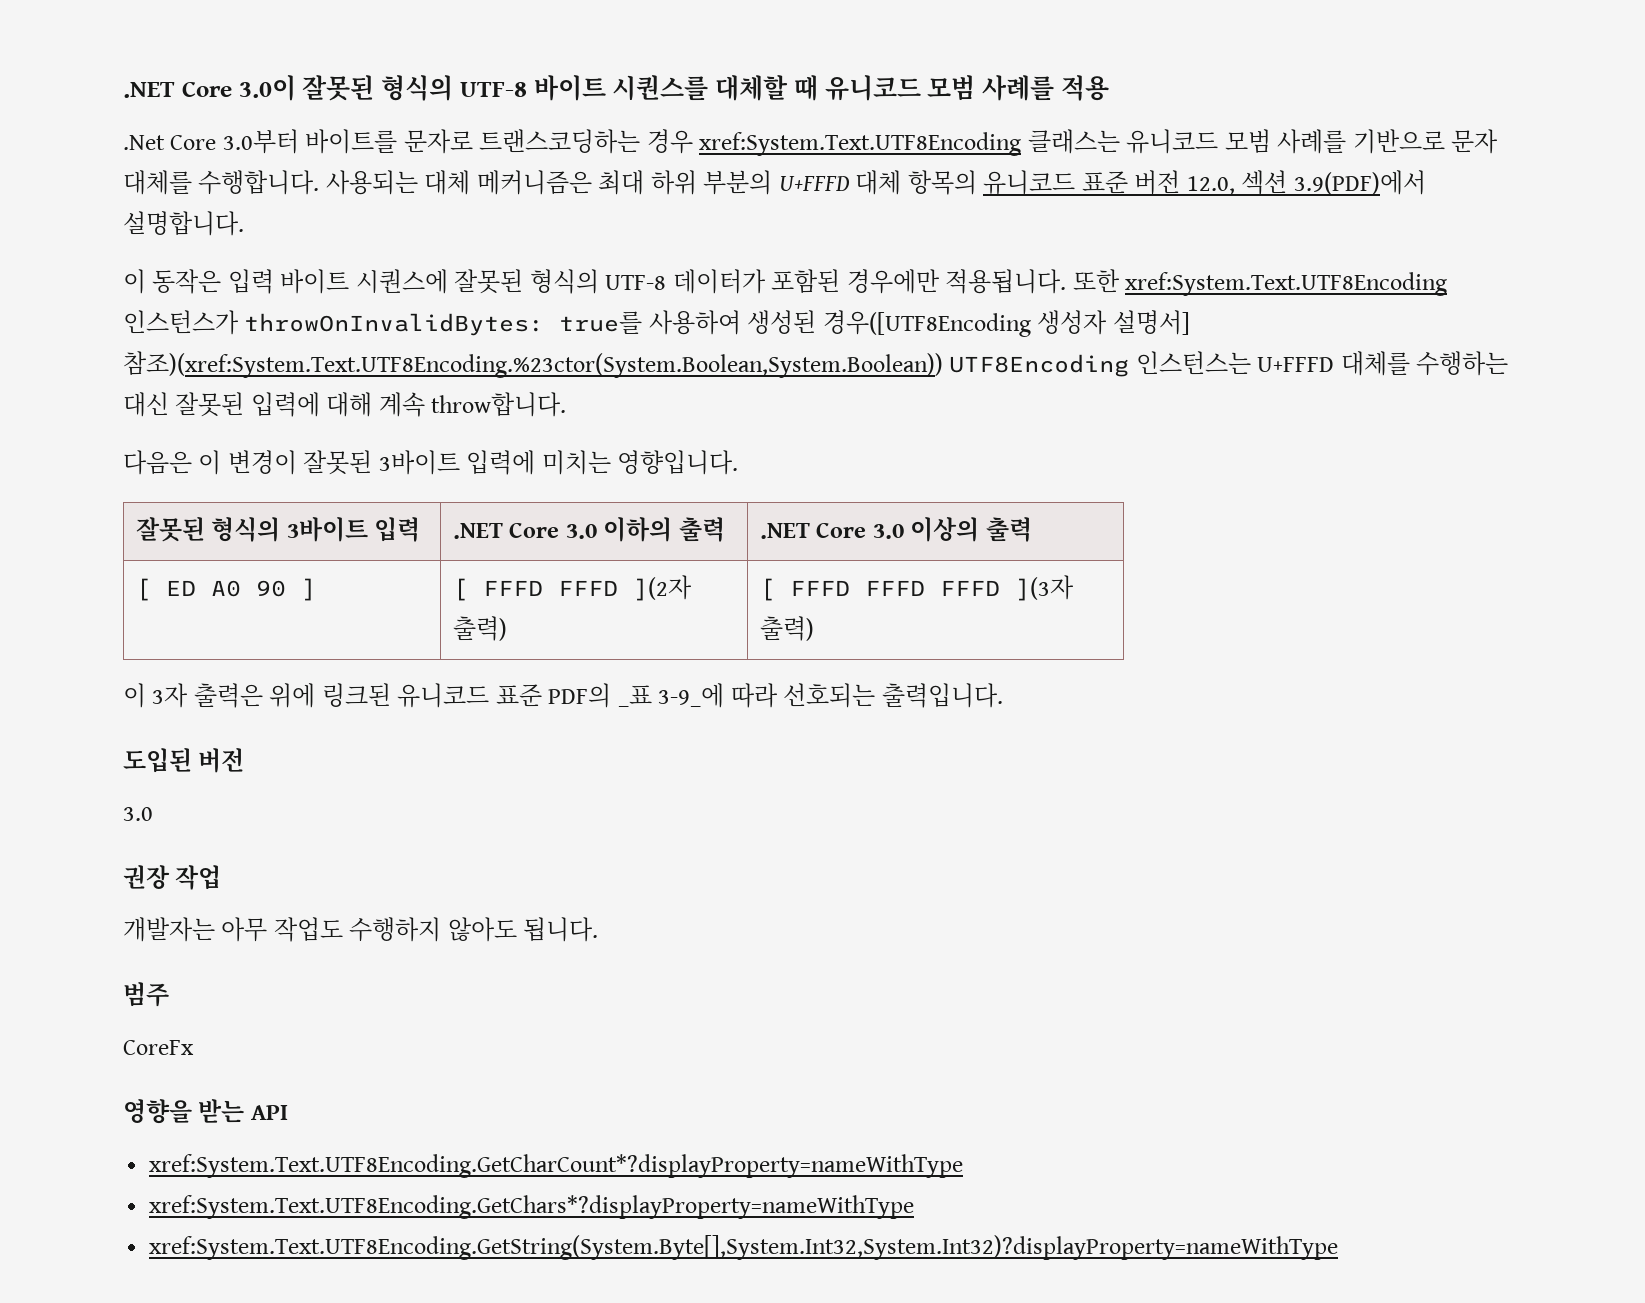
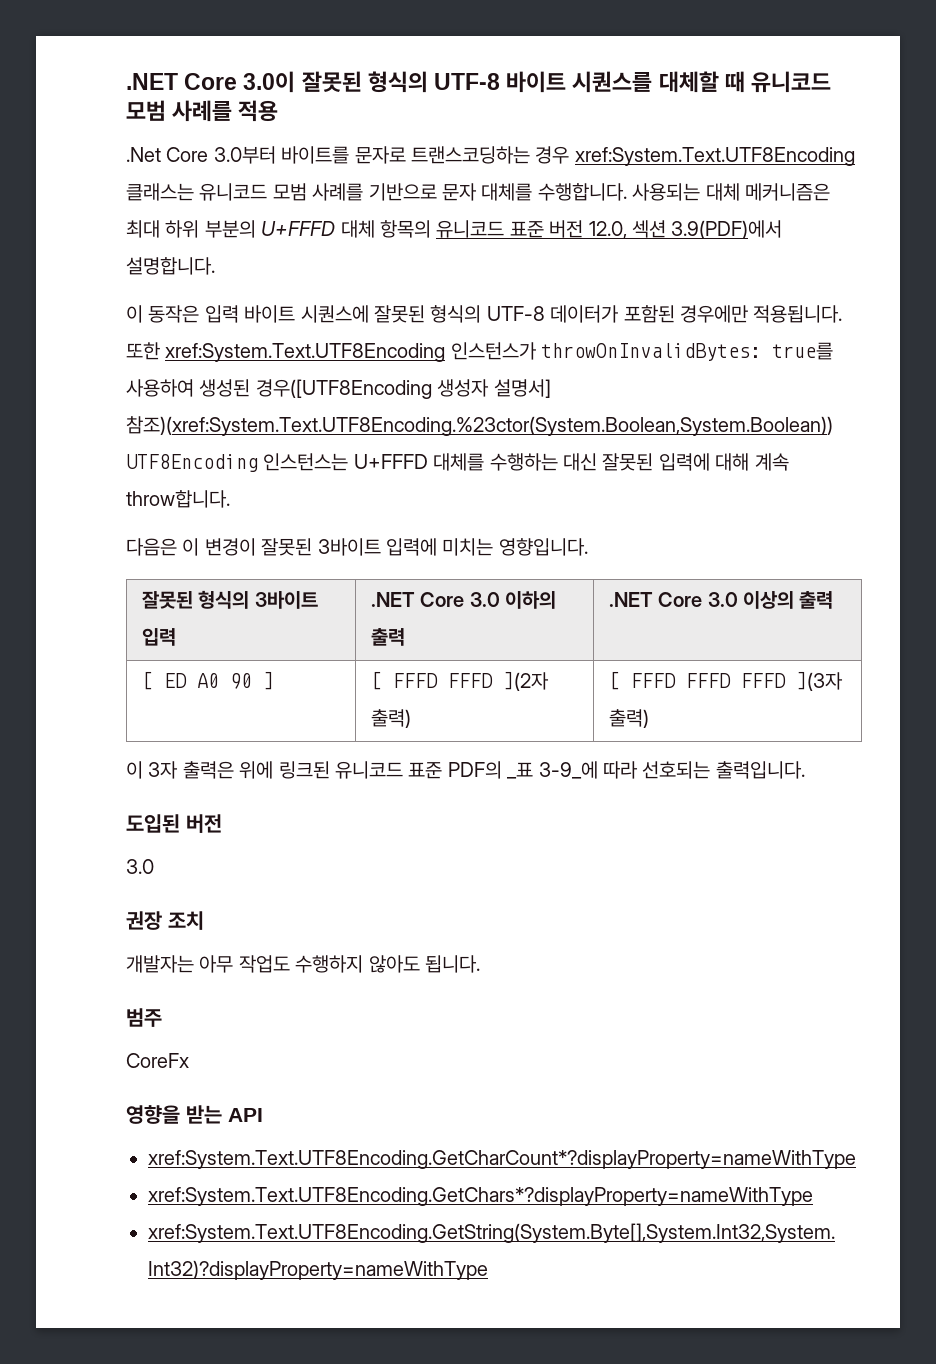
[175,865,222,890] 작업 -> [168,911,204,930] 조치

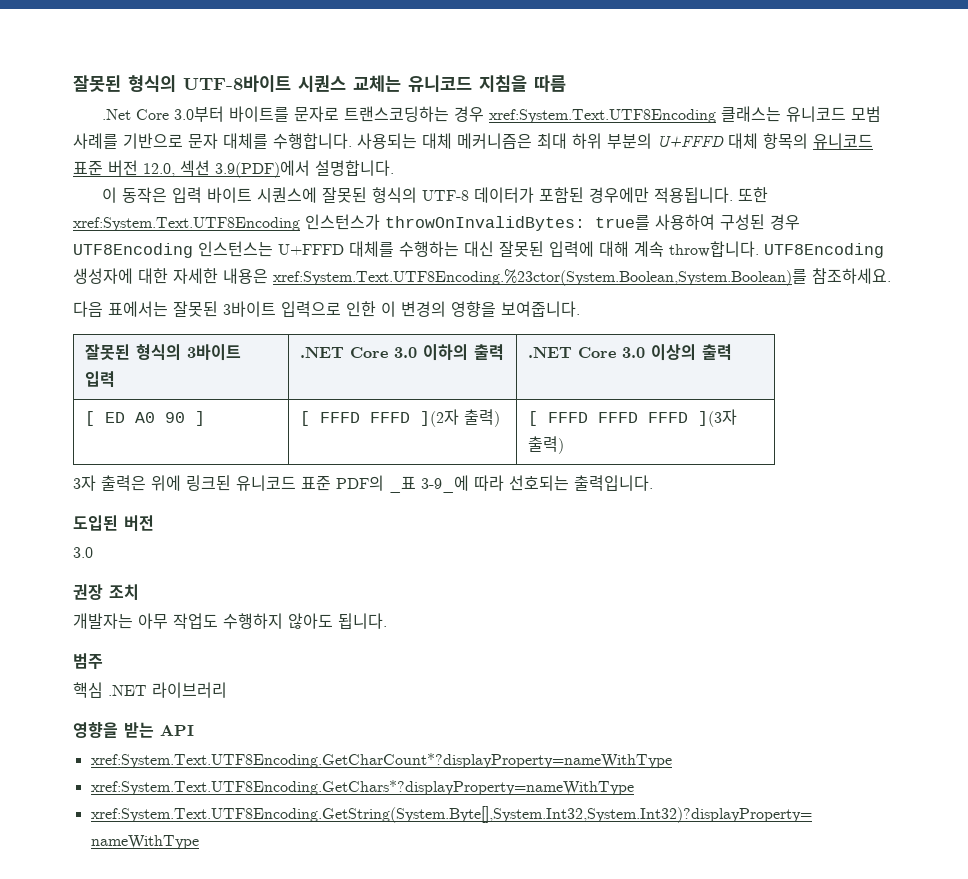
[126,71,832,93] [126,100,279,122] .NET Core 3.0이 잘못된 형식의 UTF-8 바이트 시퀀스를 대체할 때 유니코드 모범 사례를 적용 -> [73,75,566,93] 잘못된 형식의 UTF-8바이트 시퀀스 교체는 유니코드 지침을 따름
[199,379,551,399] [126,416,833,436] 생성된 경우([UTF8Encoding 생성자 설명서] 참조)(xref:System.Text.UTF8Encoding.%23ctor(System.Boolean,System.Boolean)) -> [720,214,800,230] 구성된 경우
[126,538,588,556] // 다음은 이 변경이 잘못된 3바이트 입력에 미치는 영향입니다. -> [764,243,884,258] [73,268,891,286] [73,301,580,317] UTF8Encoding 생성자에 대한 자세한 내용은 xref:System.Text.UTF8Encoding.%23ctor(System.Boolean,System.Boolean)를 참조하세요. // 다음 표에서는 잘못된 3바이트 입력으로 인한 이 변경의 영향을 보여줍니다.
[126,761,143,779] 이 -> (565, 445) none
[126,1053,189,1068] CoreFx -> [73,682,227,698] 핵심 .NET 라이브러리

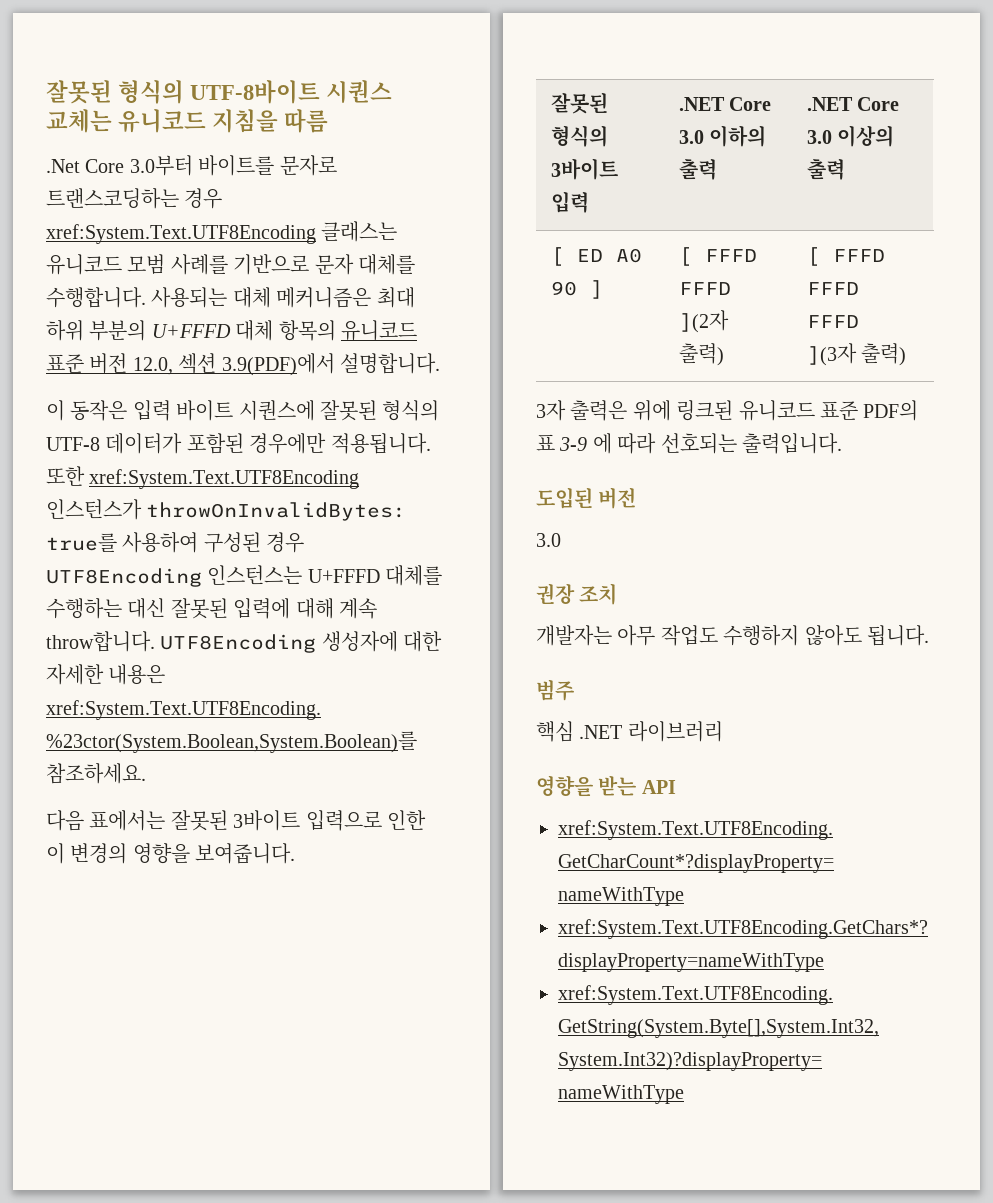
[389,475,469,493] _표 3-9_에 -> [536,433,612,454] 표 3-9 에

